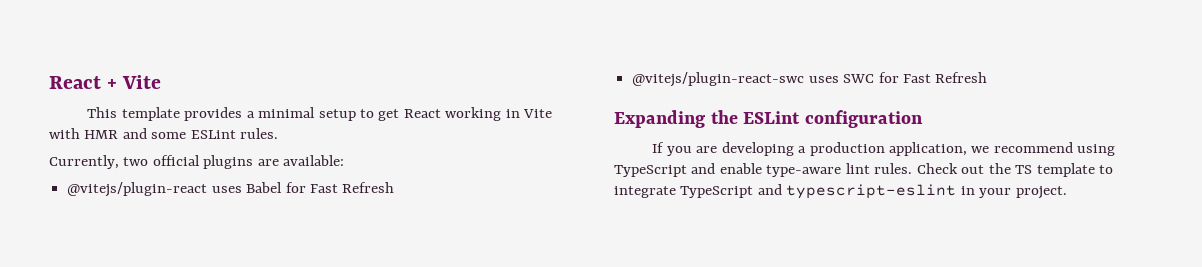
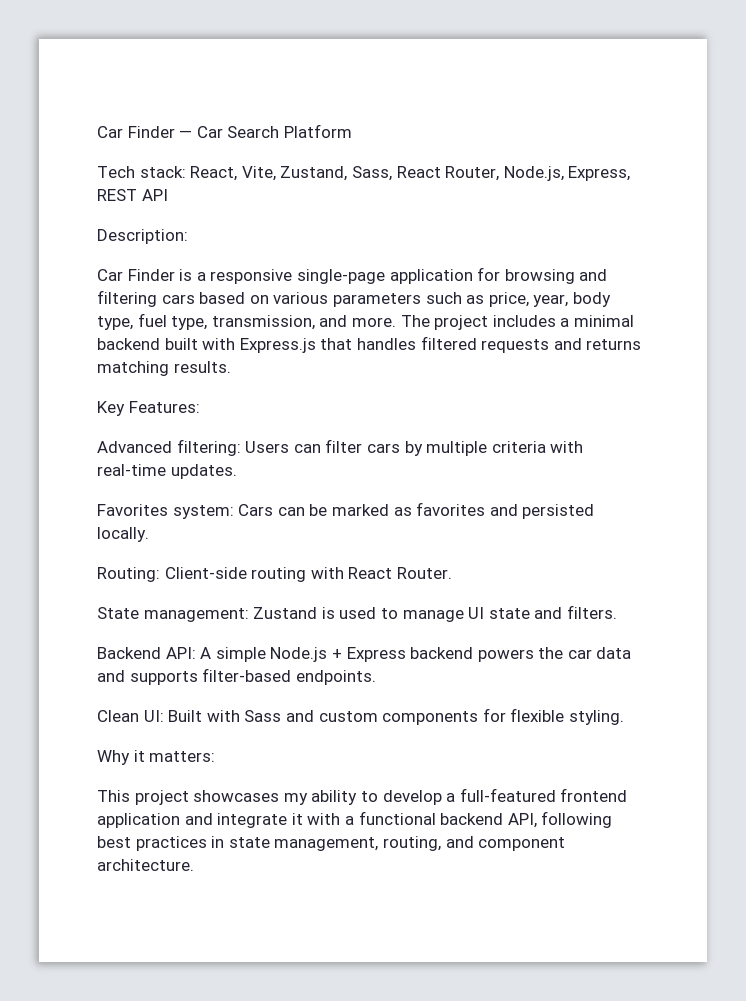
[49,75,162,89] [87,107,553,121] [49,128,279,139] [49,155,345,169] [67,182,395,197] [632,72,988,87] [614,110,923,128] [652,142,1116,156] [614,163,1114,177] [614,184,1067,199] React + Vite // This template provides a minimal setup to get React working in Vite with HMR and some ESLint rules. // Currently, two official plugins are available: // @vitejs/plugin-react uses Babel for Fast Refresh // @vitejs/plugin-react-swc uses SWC for Fast Refresh // Expanding the ESLint configuration // If you are developing a production application, we recommend using TypeScript and enable type-aware lint rules. Check out the TS template to integrate TypeScript and typescript-eslint in your project. -> [97,124,352,138] [97,166,631,181] [97,189,168,201] [97,229,188,244] [97,267,608,284] [97,290,611,307] [97,313,634,330] [97,336,642,353] [97,361,231,376] [97,401,200,416] [97,439,584,456] [97,464,237,479] [97,502,595,519] [97,527,149,542] [97,567,452,582] [97,605,617,622] [97,647,632,662] [97,668,376,685] [97,708,624,725] [97,750,216,765] [97,788,628,805] [97,811,613,828] [97,836,566,851] [97,859,194,871] Car Finder — Car Search Platform // Tech stack: React, Vite, Zustand, Sass, React Router, Node.js, Express, REST API // Description: // Car Finder is a responsive single-page application for browsing and filtering cars based on various parameters such as price, year, body type, fuel type, transmission, and more. The project includes a minimal backend built with Express.js that handles filtered requests and returns matching results. // Key Features: // Advanced filtering: Users can filter cars by multiple criteria with real-time updates. // Favorites system: Cars can be marked as favorites and persisted locally. // Routing: Client-side routing with React Router. // State management: Zustand is used to manage UI state and filters. // Backend API: A simple Node.js + Express backend powers the car data and supports filter-based endpoints. // Clean UI: Built with Sass and custom components for flexible styling. // Why it matters: // This project showcases my ability to develop a full-featured frontend application and integrate it with a functional backend API, following best practices in state management, routing, and component architecture.

